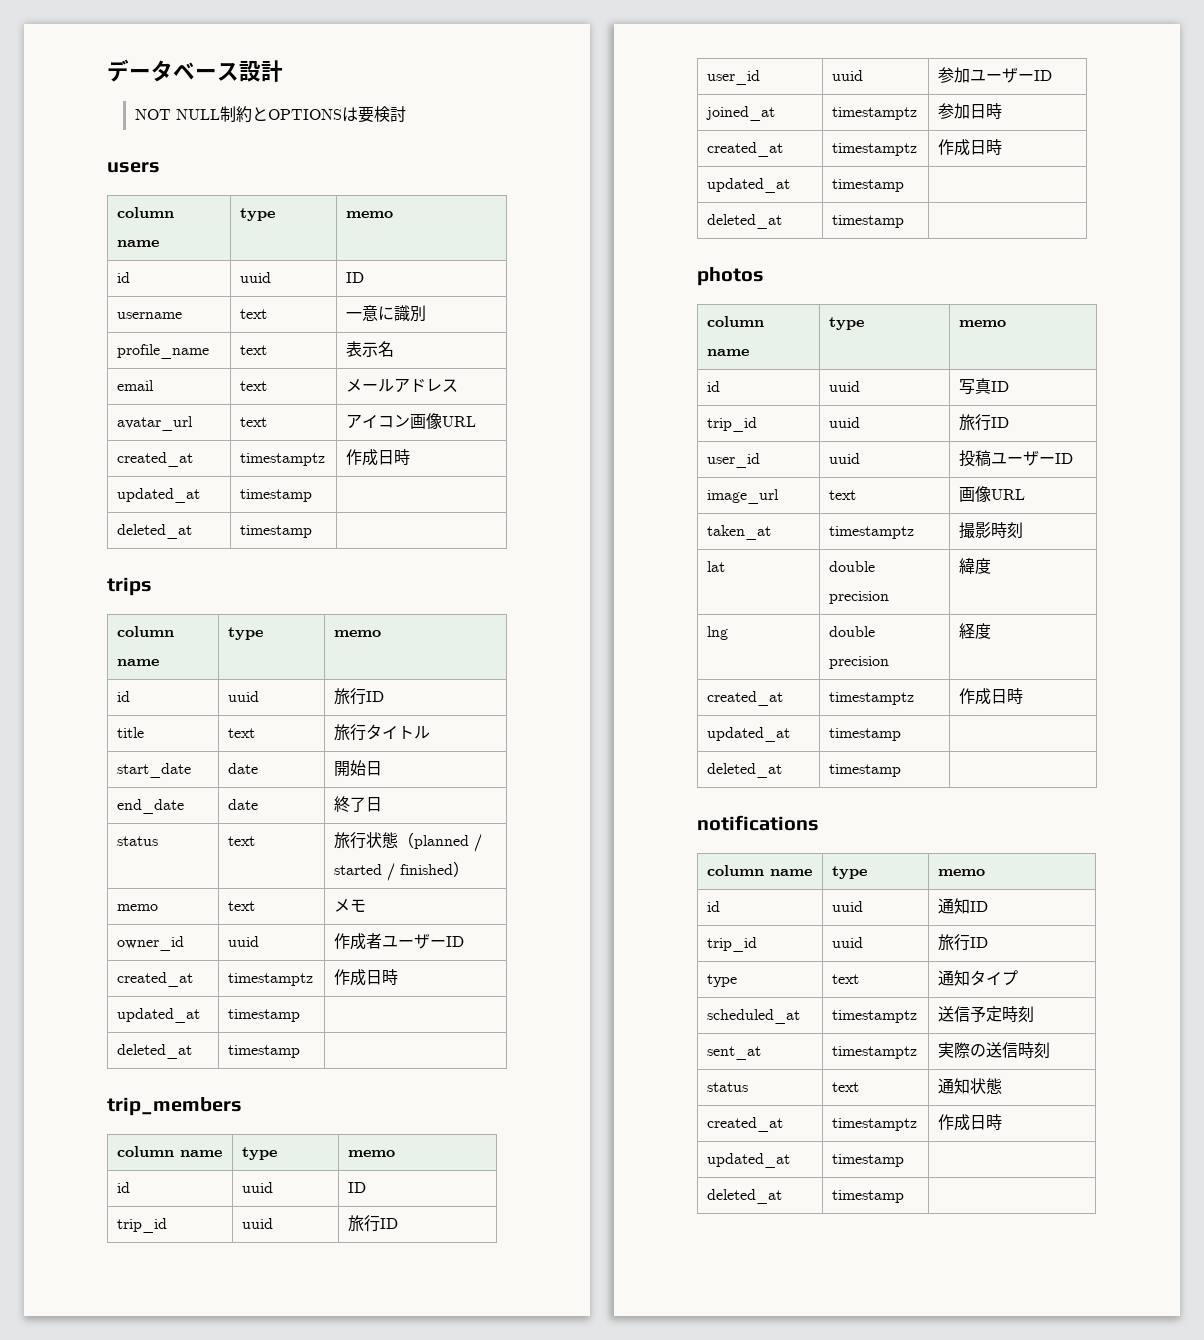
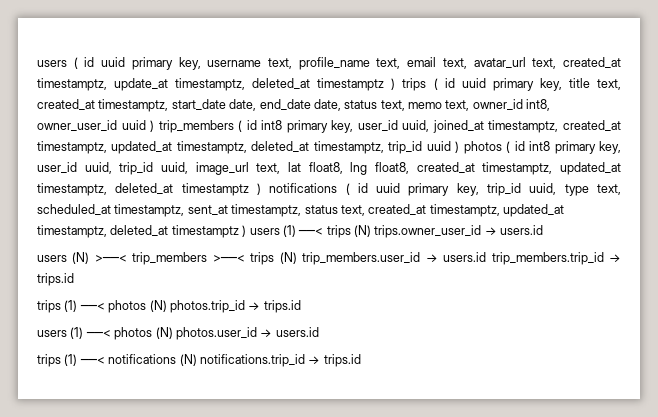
[107,59,283,82] [134,106,406,123] [107,162,160,173] [117,207,175,218] [117,240,160,247] [240,208,276,221] [346,211,394,218] [117,272,131,283] [240,272,272,283] [346,272,365,283] [117,312,183,319] [240,309,268,319] [346,305,427,322] [117,344,210,359] [240,345,268,355] [346,341,395,357] [117,380,155,391] [240,381,268,391] [346,378,459,393] [117,416,194,431] [240,417,268,427] [346,413,477,429] [117,452,194,467] [240,453,326,466] [346,449,411,466] [117,488,201,503] [240,489,313,502] [117,524,193,539] [240,525,313,538] [107,577,152,596] [117,626,175,637] [117,659,160,666] [228,627,264,640] [334,630,382,637] [117,691,131,702] [228,691,260,702] [334,688,385,705] [117,727,145,738] [228,728,256,738] [334,724,431,741] [117,763,192,778] [228,763,259,774] [334,760,383,777] [117,799,185,814] [228,799,259,810] [334,796,383,812] [117,836,159,846] [228,836,256,846] [334,832,483,852] [334,861,470,881] [117,904,159,911] [228,901,256,911] [334,899,367,912] [117,936,185,951] [228,936,260,947] [334,933,465,950] [117,972,194,987] [228,973,314,986] [334,969,399,986] [117,1008,201,1023] [228,1009,301,1022] [117,1044,193,1059] [228,1045,301,1058] [107,1097,242,1116] [117,1146,223,1157] [242,1147,278,1160] [348,1150,396,1157] [117,1182,131,1193] [242,1182,274,1193] [348,1182,367,1193] [117,1218,168,1233] [242,1218,274,1229] [348,1215,399,1232] [707,70,761,85] [832,70,864,81] [938,67,1053,83] [706,106,776,121] [832,107,918,120] [938,103,1003,119] [707,142,784,157] [832,143,918,156] [938,139,1003,156] [707,178,791,193] [832,179,905,192] [707,214,783,229] [832,215,905,228] [697,267,764,286] [707,316,765,327] [707,349,750,356] [829,317,865,330] [959,320,1007,327] [707,381,721,392] [829,381,861,392] [959,378,1010,395] [707,417,758,432] [829,417,861,428] [959,414,1010,431] [707,453,761,468] [829,453,861,464] [959,450,1074,467] [707,489,780,504] [829,490,857,500] [959,486,1026,502] [707,525,772,540] [829,526,915,539] [959,522,1024,539] [707,561,726,572] [829,561,876,572] [829,591,890,604] [959,558,992,574] [707,626,729,640] [829,626,876,637] [829,656,890,669] [959,623,992,639] [707,691,784,706] [829,692,915,705] [959,688,1024,705] [707,727,791,742] [829,728,902,741] [707,763,783,778] [829,764,902,777] [697,815,819,831] [707,865,813,876] [832,866,868,879] [938,869,986,876] [707,901,721,912] [832,901,864,912] [938,898,989,914] [707,937,758,952] [832,937,864,948] [938,934,989,951] [707,974,738,987] [832,974,860,984] [938,970,1019,986] [707,1009,801,1024] [832,1010,918,1023] [938,1006,1035,1023] [707,1046,762,1060] [832,1046,918,1059] [938,1042,1051,1059] [707,1082,749,1092] [832,1082,860,1092] [938,1078,1003,1094] [707,1117,784,1132] [832,1118,918,1131] [938,1114,1003,1131] [707,1153,791,1168] [832,1154,905,1167] [707,1189,783,1204] [832,1190,905,1203] データベース設計 // NOT NULL制約とOPTIONSは要検討 // users // column name | type | memo // id | uuid | ID // username | text | 一意に識別 // profile_name | text | 表示名 // email | text | メールアドレス // avatar_url | text | アイコン画像URL // created_at | timestamptz | 作成日時 // updated_at | timestamp | // deleted_at | timestamp | // trips // column name | type | memo // id | uuid | 旅行ID // title | text | 旅行タイトル // start_date | date | 開始日 // end_date | date | 終了日 // status | text | 旅行状態（planned / started / finished） // memo | text | メモ // owner_id | uuid | 作成者ユーザーID // created_at | timestamptz | 作成日時 // updated_at | timestamp | // deleted_at | timestamp | // trip_members // column name | type | memo // id | uuid | ID // trip_id | uuid | 旅行ID // user_id | uuid | 参加ユーザーID // joined_at | timestamptz | 参加日時 // created_at | timestamptz | 作成日時 // updated_at | timestamp | // deleted_at | timestamp | // photos // column name | type | memo // id | uuid | 写真ID // trip_id | uuid | 旅行ID // user_id | uuid | 投稿ユーザーID // image_url | text | 画像URL // taken_at | timestamptz | 撮影時刻 // lat | double precision | 緯度 // lng | double precision | 経度 // created_at | timestamptz | 作成日時 // updated_at | timestamp | // deleted_at | timestamp | // notifications // column name | type | memo // id | uuid | 通知ID // trip_id | uuid | 旅行ID // type | text | 通知タイプ // scheduled_at | timestamptz | 送信予定時刻 // sent_at | timestamptz | 実際の送信時刻 // status | text | 通知状態 // created_at | timestamptz | 作成日時 // updated_at | timestamp | // deleted_at | timestamp | -> [37,57,621,70] [37,78,622,91] [37,99,551,112] [37,120,622,133] [37,141,621,154] [37,162,622,175] [37,183,621,196] [37,204,564,217] [37,225,544,238] [37,252,621,265] [37,273,74,286] [37,300,301,313] [37,327,319,340] [37,354,361,367] users ( id uuid primary key, username text, profile_name text, email text, avatar_url text, created_at timestamptz, update_at timestamptz, deleted_at timestamptz ) trips ( id uuid primary key, title text, created_at timestamptz, start_date date, end_date date, status text, memo text, owner_id int8, owner_user_id uuid ) trip_members ( id int8 primary key, user_id uuid, joined_at timestamptz, created_at timestamptz, updated_at timestamptz, deleted_at timestamptz, trip_id uuid ) photos ( id int8 primary key, user_id uuid, trip_id uuid, image_url text, lat float8, lng float8, created_at timestamptz, updated_at timestamptz, deleted_at timestamptz ) notifications ( id uuid primary key, trip_id uuid, type text, scheduled_at timestamptz, sent_at timestamptz, status text, created_at timestamptz, updated_at timestamptz, deleted_at timestamptz ) users (1) ──< trips (N) trips.owner_user_id → users.id // users (N) >──< trip_members >──< trips (N) trip_members.user_id → users.id trip_members.trip_id → trips.id // trips (1) ──< photos (N) photos.trip_id → trips.id // users (1) ──< photos (N) photos.user_id → users.id // trips (1) ──< notifications (N) notifications.trip_id → trips.id

